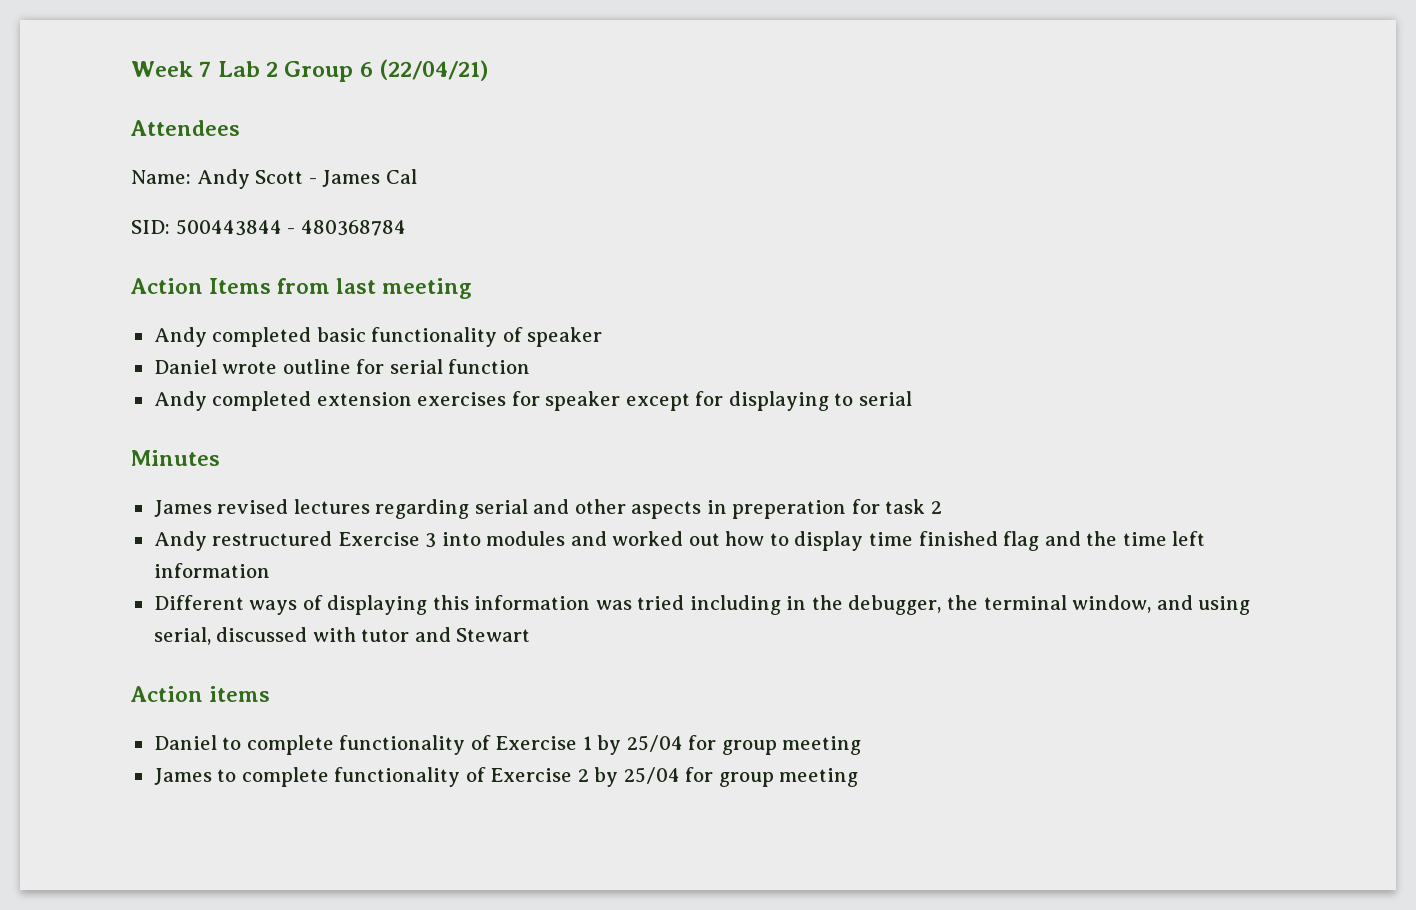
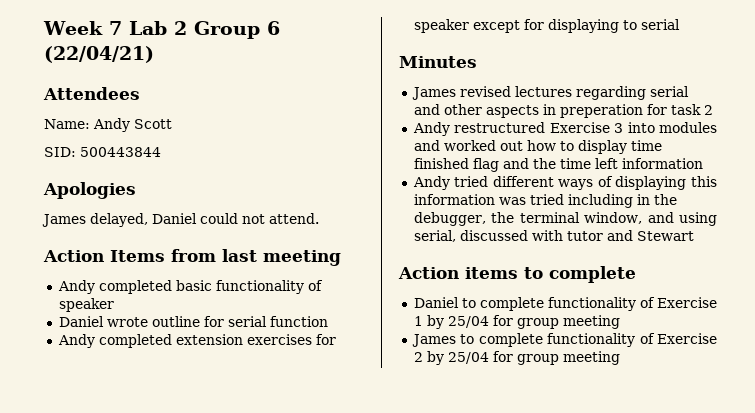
[308,169,417,187] - James Cal -> (172, 124) none
[287,220,406,236] - 480368784 -> [43,182,136,199] [42,213,319,227] // Apologies // James delayed, Daniel could not attend.
[153,595,244,610] Different -> [412,176,554,190] Andy tried different
(271, 694) none -> [524,266,636,283] to complete

